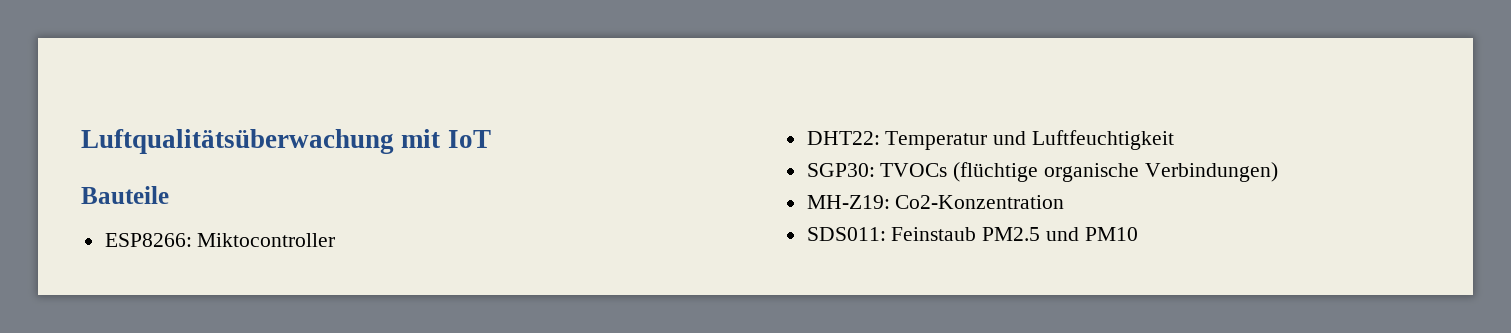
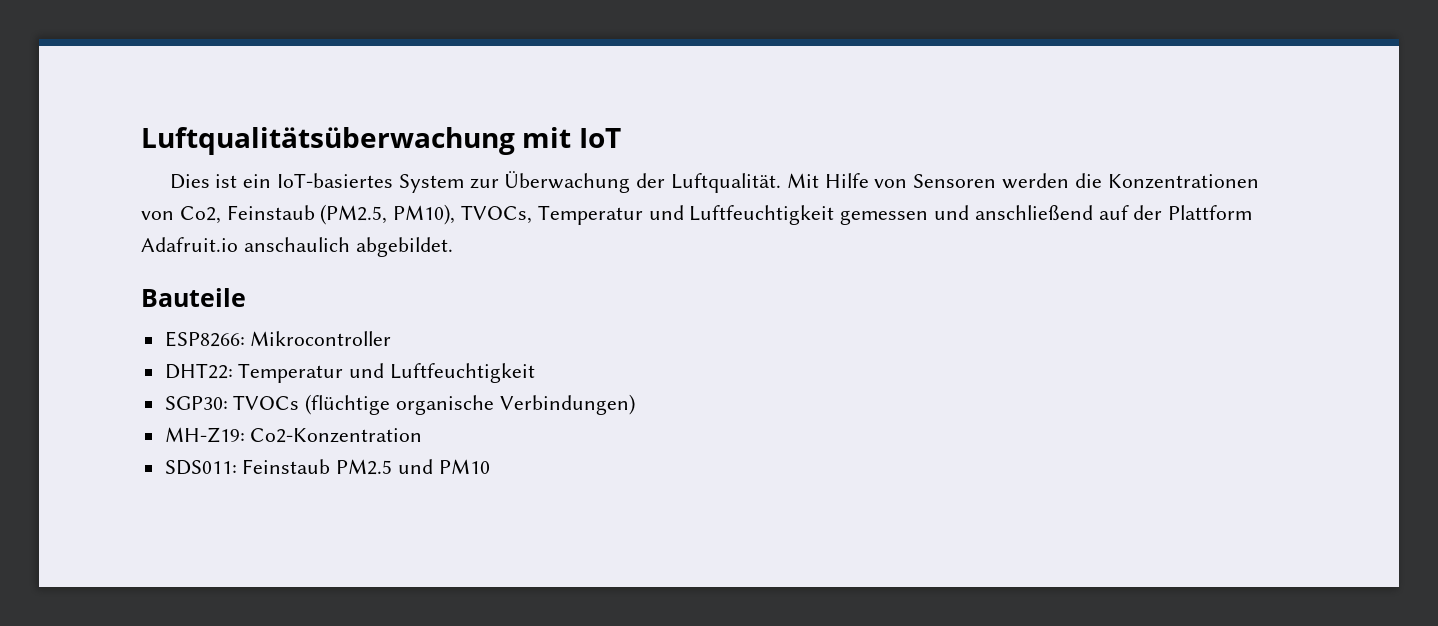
(491, 139) none -> [169,171,1259,193] [141,204,1253,225] [141,237,453,257] // Dies ist ein IoT-basiertes System zur Überwachung der Luftqualität. Mit Hilfe von Sensoren werden die Konzentrationen von Co2, Feinstaub (PM2.5, PM10), TVOCs, Temperatur und Luftfeuchtigkeit gemessen und anschließend auf der Plattform Adafruit.io anschaulich abgebildet.
[197,233,336,247] Miktocontroller -> [250,331,392,346] Mikrocontroller

